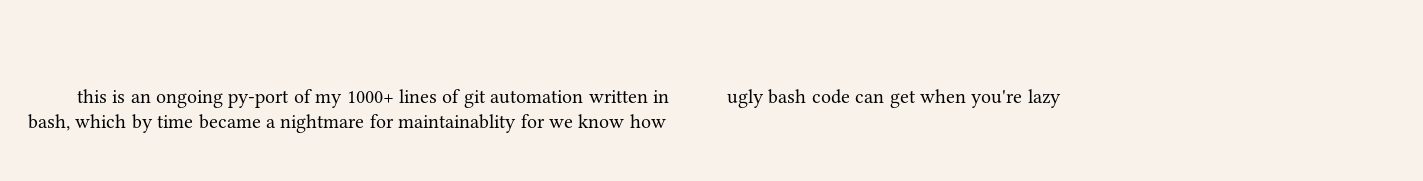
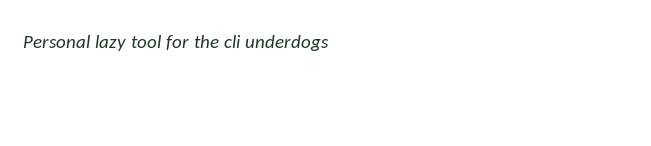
[76,89,669,108] [28,114,666,133] [727,89,1061,108] this is an ongoing py-port of my 1000+ lines of git automation written in bash, which by time became a nightmare for maintainablity for we know how ugly bash code can get when you're lazy -> [23,35,329,51] Personal lazy tool for the cli underdogs

